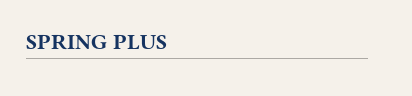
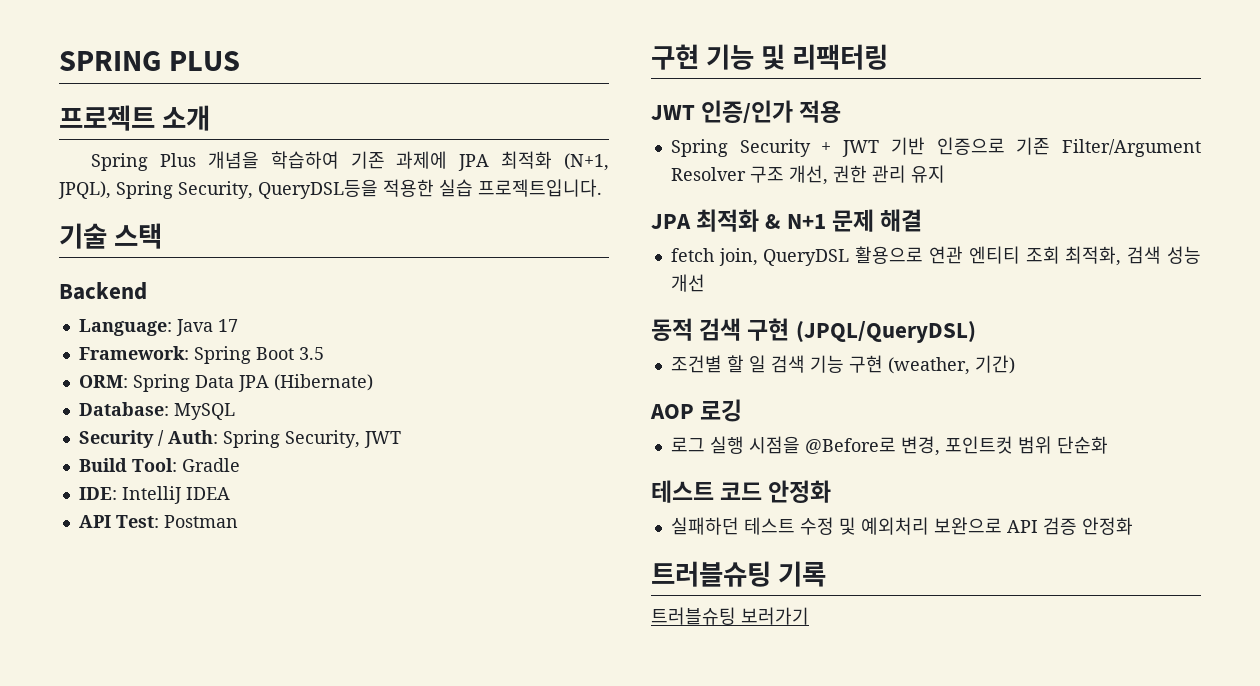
(167, 42) none -> [59,105,211,131] [91,151,610,171] [58,179,602,199] [59,223,163,249] [59,282,147,300] [78,319,238,336] [78,346,324,364] [78,374,373,392] [78,402,235,420] [78,430,401,448] [78,458,240,472] [78,486,230,504] [78,515,238,528] [651,44,889,70] [651,100,842,124] [670,137,1201,157] [670,165,945,185] [651,209,923,232] [670,246,1201,266] [670,274,705,292] [651,318,976,343] [670,355,1015,375] [650,399,743,422] [670,436,1108,456] [651,480,832,503] [670,517,1133,535] [651,561,827,587] [651,607,809,625] // 프로젝트 소개 // Spring Plus 개념을 학습하여 기존 과제에 JPA 최적화 (N+1, JPQL), Spring Security, QueryDSL등을 적용한 실습 프로젝트입니다. // 기술 스택 // Backend // Language: Java 17 // Framework: Spring Boot 3.5 // ORM: Spring Data JPA (Hibernate) // Database: MySQL // Security / Auth: Spring Security, JWT // Build Tool: Gradle // IDE: IntelliJ IDEA // API Test: Postman // 구현 기능 및 리팩터링 // JWT 인증/인가 적용 // Spring Security + JWT 기반 인증으로 기존 Filter/Argument Resolver 구조 개선, 권한 관리 유지 // JPA 최적화 & N+1 문제 해결 // fetch join, QueryDSL 활용으로 연관 엔티티 조회 최적화, 검색 성능 개선 // 동적 검색 구현 (JPQL/QueryDSL) // 조건별 할 일 검색 기능 구현 (weather, 기간) // AOP 로깅 // 로그 실행 시점을 @Before로 변경, 포인트컷 범위 단순화 // 테스트 코드 안정화 // 실패하던 테스트 수정 및 예외처리 보완으로 API 검증 안정화 // 트러블슈팅 기록 // 트러블슈팅 보러가기

